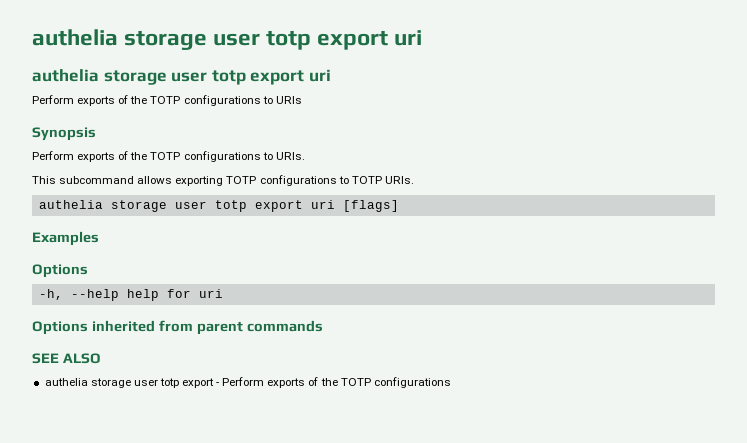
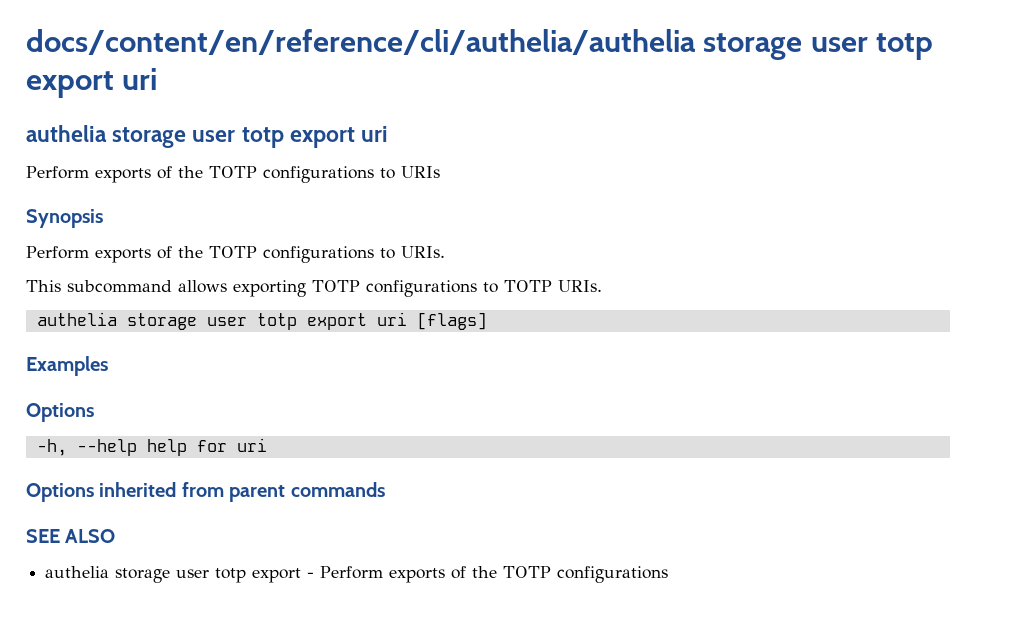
[32,29,118,46] authelia -> [26,29,696,55] docs/content/en/reference/cli/authelia/authelia

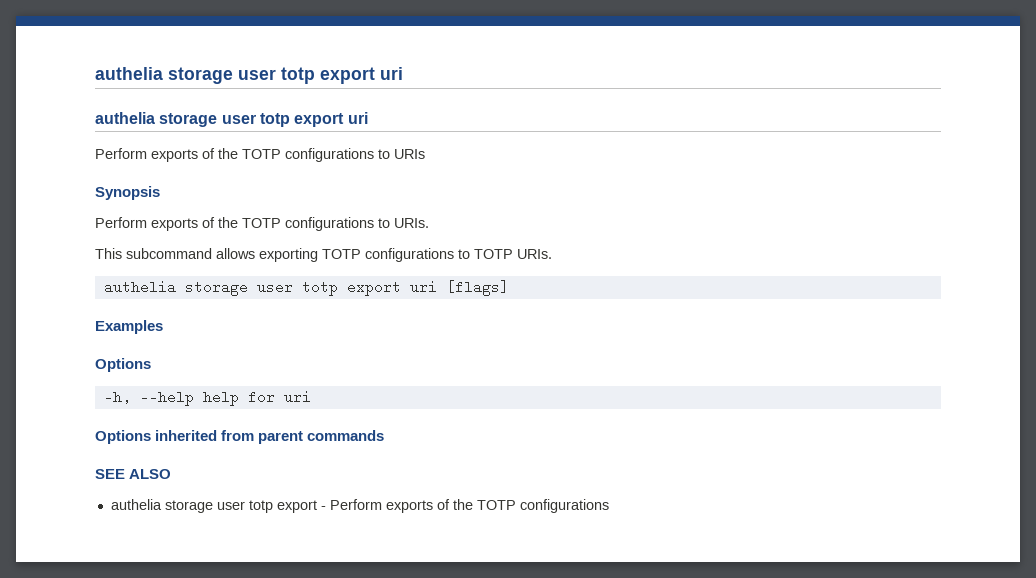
[26,29,696,55] docs/content/en/reference/cli/authelia/authelia -> [95,67,163,80] authelia

